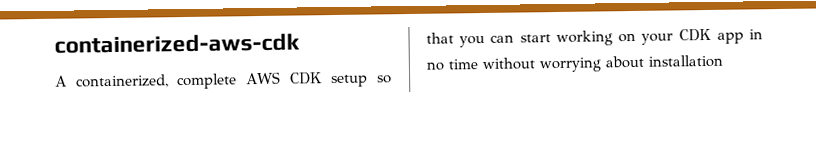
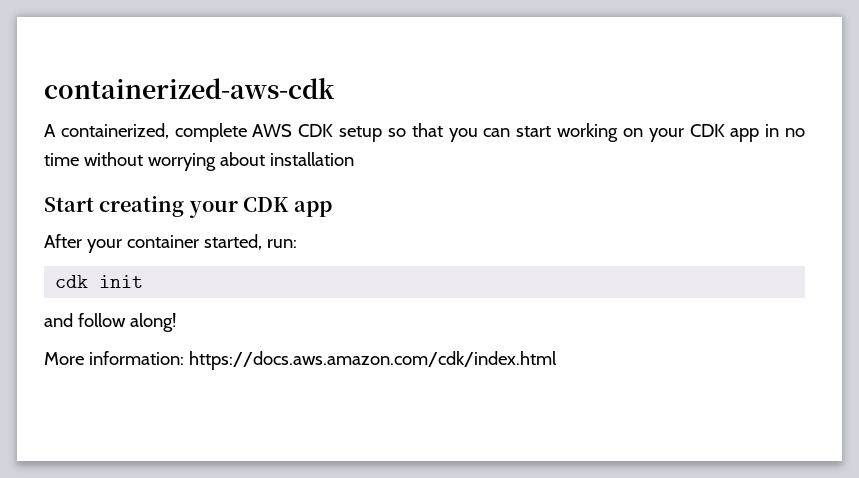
(723, 61) none -> [44,196,332,218] [44,234,297,253] [55,275,144,288] [44,313,176,332] [44,351,557,370] // Start creating your CDK app // After your container started, run: // cdk init // and follow along! // More information: https://docs.aws.amazon.com/cdk/index.html

